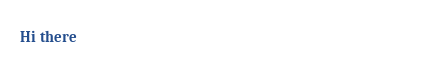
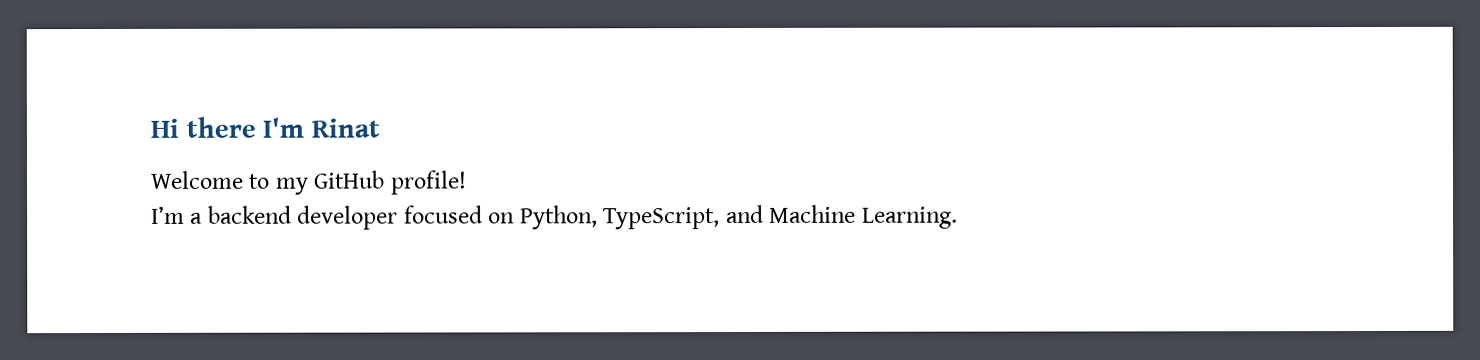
(78, 36) none -> [262,117,380,138] [150,170,467,195] [151,204,958,230] I'm Rinat // Welcome to my GitHub profile! // I’m a backend developer focused on Python, TypeScript, and Machine Learning.

